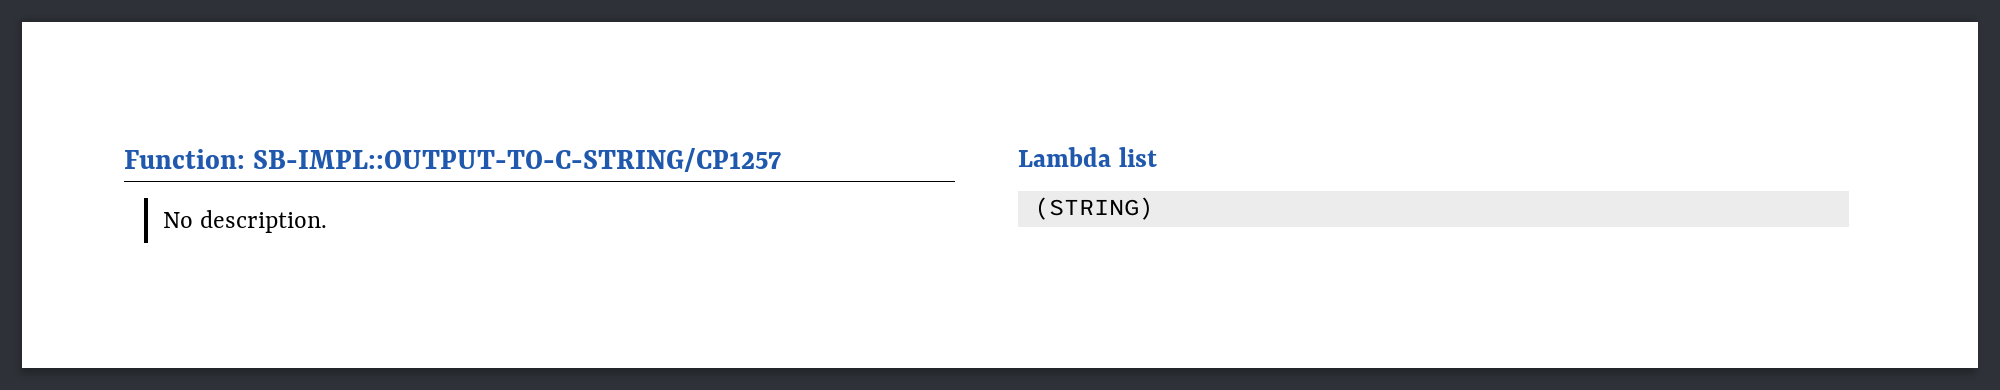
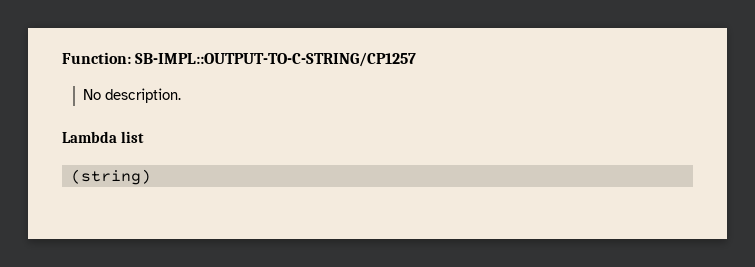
[1033,197,1154,220] (STRING) -> [70,169,151,185] (string)

